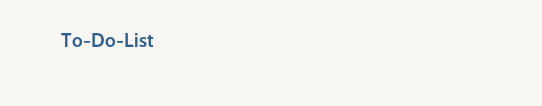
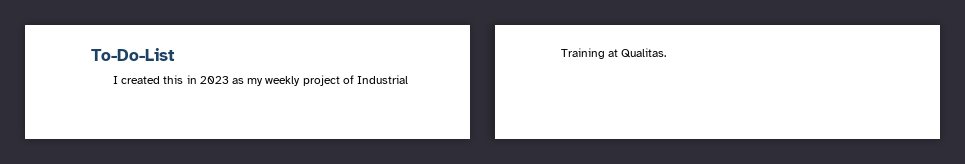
(154, 40) none -> [112,75,409,86] [561,48,667,59] // I created this in 2023 as my weekly project of Industrial Training at Qualitas.

